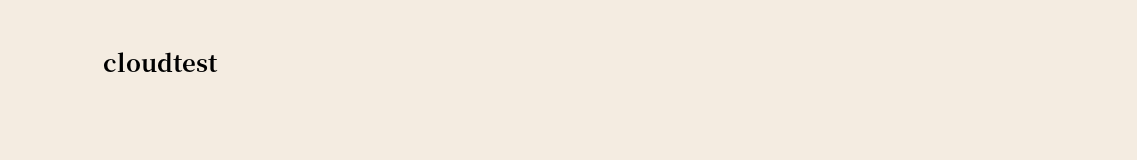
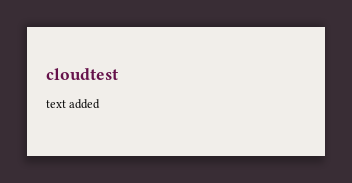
(218, 62) none -> [46,99,101,109] // text added

